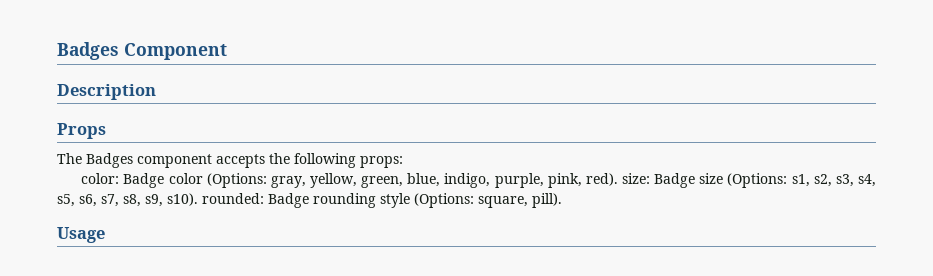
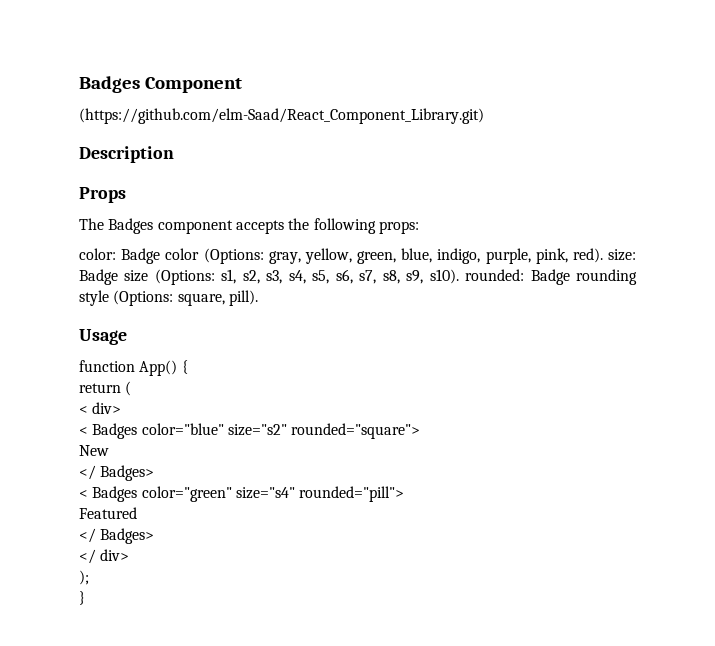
(227, 51) none -> [79,108,484,124] // (https://github.com/elm-Saad/React_Component_Library.git)
(105, 235) none -> [79,360,188,376] [79,381,132,396] [79,402,122,414] [79,423,421,439] [79,445,109,456] [79,465,155,481] [79,486,405,502] [79,507,137,519] [79,528,155,544] [79,549,130,564] [79,570,89,585] [79,591,85,605] // function App() { // return ( // < div> // < Badges color="blue" size="s2" rounded="square"> // New // </ Badges> // < Badges color="green" size="s4" rounded="pill"> // Featured // </ Badges> // </ div> // ); // }

